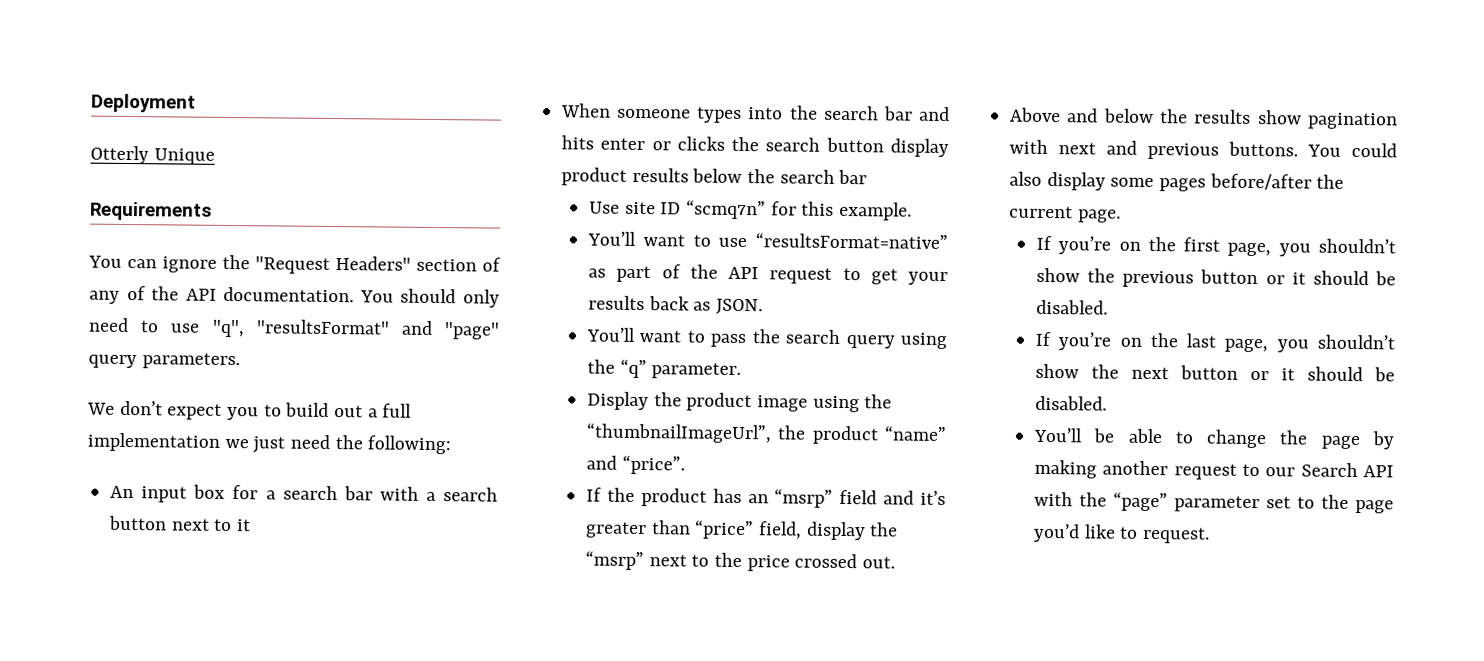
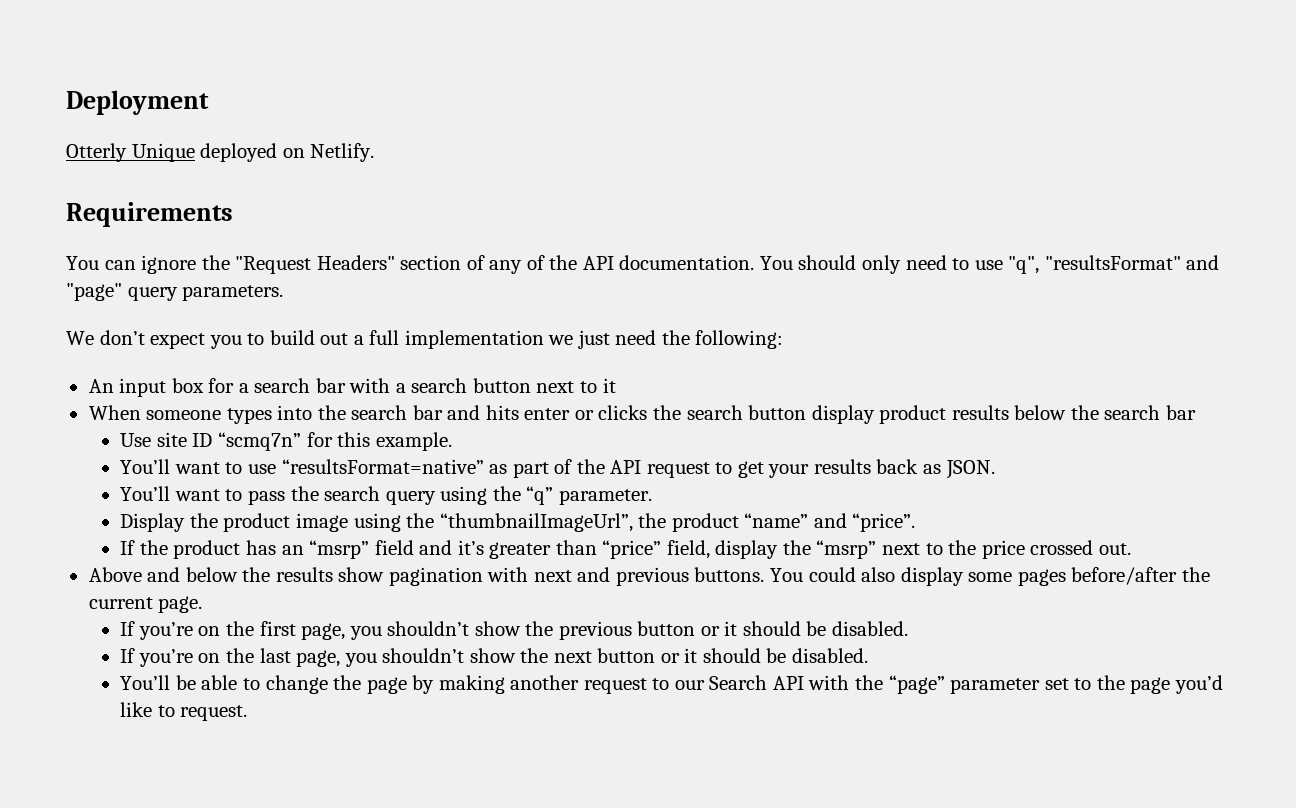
(215, 156) none -> [200,143,375,162] deployed on Netlify.

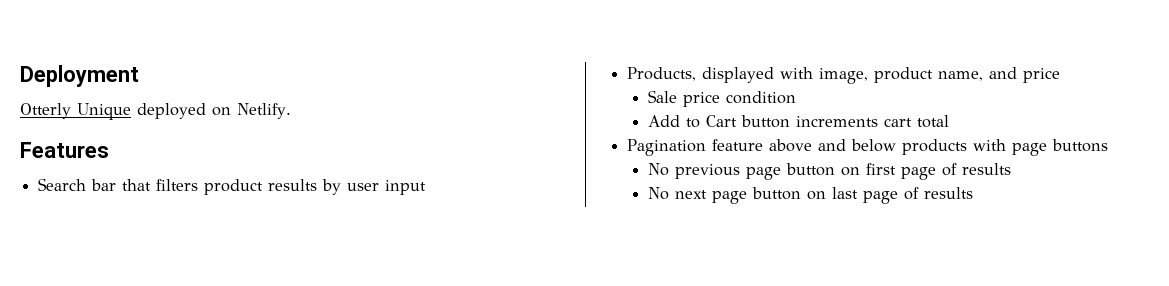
[66,202,233,227] [66,255,1220,274] [66,283,284,301] [66,330,784,349] [88,378,616,397] [88,405,1196,424] [120,432,452,451] [120,459,995,479] [120,486,652,505] [120,513,916,532] [120,540,1131,559] [88,567,1210,586] [88,596,203,613] [120,621,908,640] [120,648,868,667] [120,675,1223,694] [120,702,248,721] Requirements // You can ignore the "Request Headers" section of any of the API documentation. You should only need to use "q", "resultsFormat" and "page" query parameters. // We don’t expect you to build out a full implementation we just need the following: // An input box for a search bar with a search button next to it // When someone types into the search bar and hits enter or clicks the search button display product results below the search bar // Use site ID “scmq7n” for this example. // You’ll want to use “resultsFormat=native” as part of the API request to get your results back as JSON. // You’ll want to pass the search query using the “q” parameter. // Display the product image using the “thumbnailImageUrl”, the product “name” and “price”. // If the product has an “msrp” field and it’s greater than “price” field, display the “msrp” next to the price crossed out. // Above and below the results show pagination with next and previous buttons. You could also display some pages before/after the current page. // If you’re on the first page, you shouldn’t show the previous button or it should be disabled. // If you’re on the last page, you shouldn’t show the next button or it should be disabled. // You’ll be able to change the page by making another request to our Search API with the “page” parameter set to the page you’d like to request. -> [20,142,109,158] [38,178,427,195] [627,67,1061,84] [647,90,796,107] [647,115,949,128] [627,139,1109,156] [647,163,1011,180] [647,187,973,204] Features // Search bar that filters product results by user input // Products, displayed with image, product name, and price // Sale price condition // Add to Cart button increments cart total // Pagination feature above and below products with page buttons // No previous page button on first page of results // No next page button on last page of results

